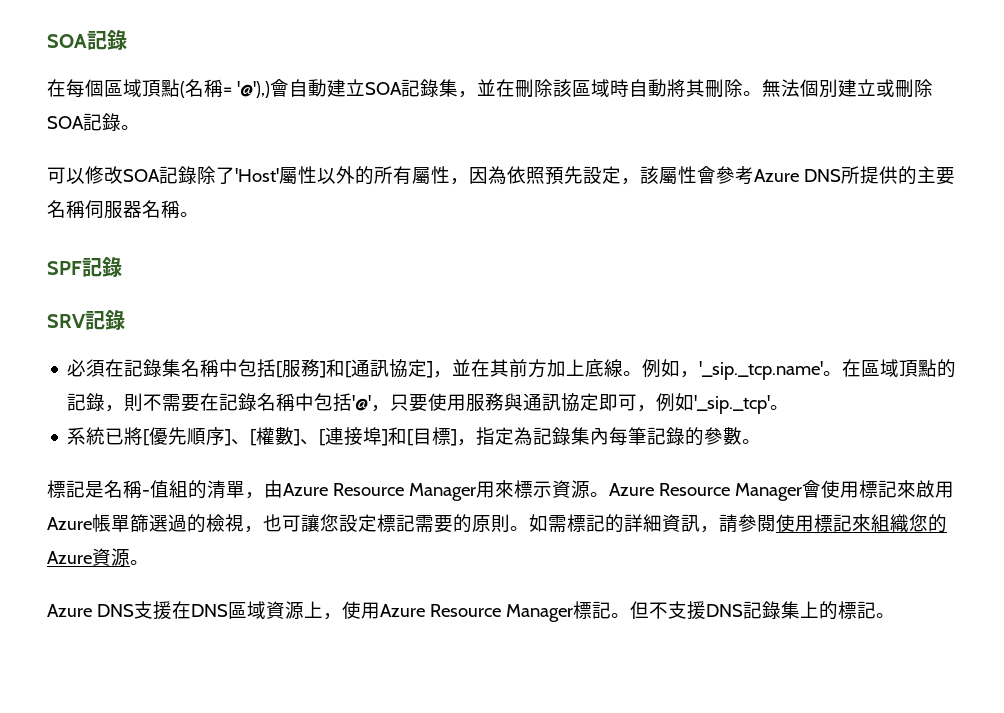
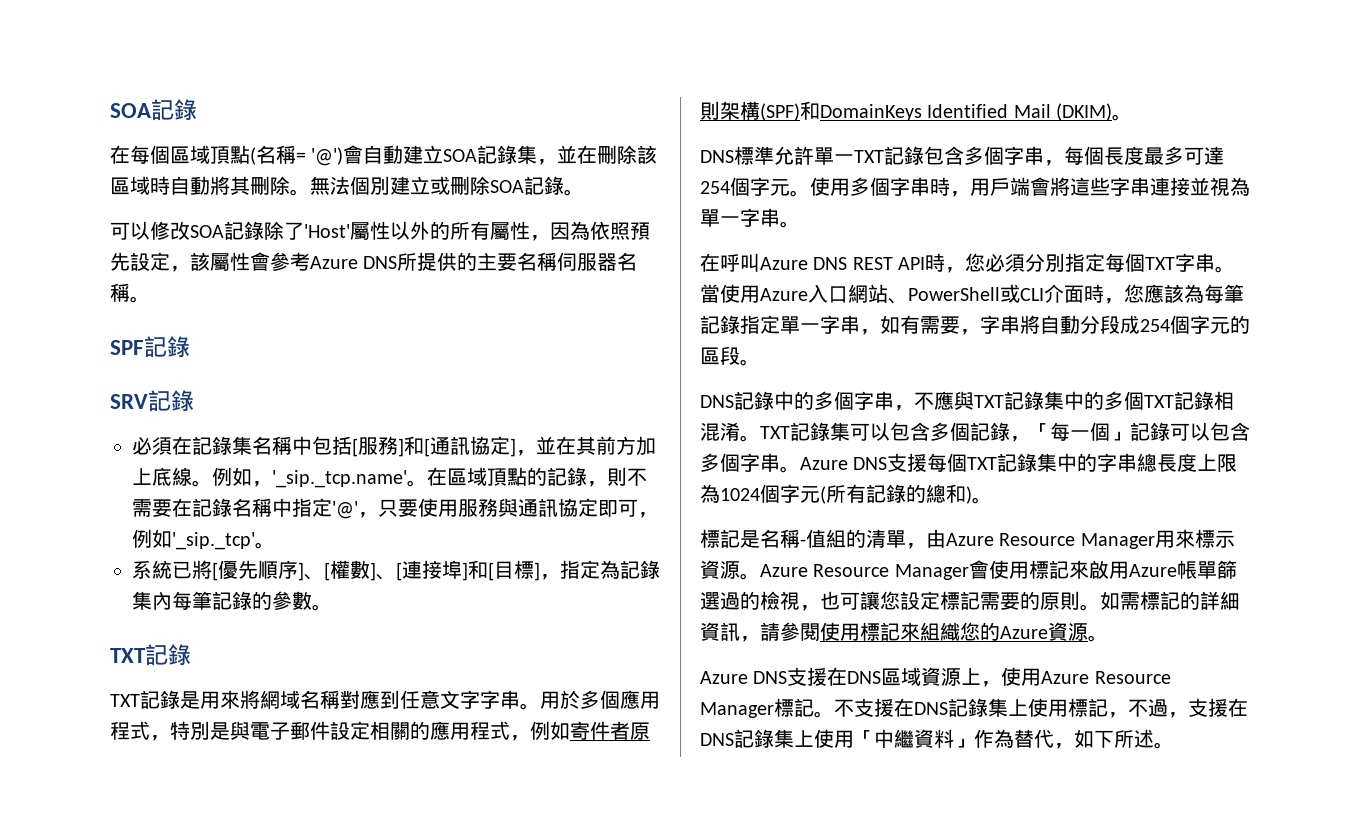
[236,81,270,98] '@'),) -> [311,147,344,166] '@')
[314,393,353,411] 包括 -> [292,498,332,517] 指定
(762, 441) none -> [110,644,191,666] [110,690,660,710] [110,721,650,741] [700,101,1133,121] [700,146,1224,166] [700,177,1250,197] [700,208,800,228] [700,253,1236,273] [700,284,1244,304] [700,315,1250,335] [700,346,760,366] [700,391,1234,411] [700,422,1250,442] [700,453,1238,473] [700,484,992,504] // TXT記錄 // TXT記錄是用來將網域名稱對應到任意文字字串。用於多個應用程式，特別是與電子郵件設定相關的應用程式，例如寄件者原則架構(SPF)和DomainKeys Identified Mail (DKIM)。 // DNS標準允許單一TXT記錄包含多個字串，每個長度最多可達254個字元。使用多個字串時，用戶端會將這些字串連接並視為單一字串。 // 在呼叫Azure DNS REST API時，您必須分別指定每個TXT字串。當使用Azure入口網站、PowerShell或CLI介面時，您應該為每筆記錄指定單一字串，如有需要，字串將自動分段成254個字元的區段。 // DNS記錄中的多個字串，不應與TXT記錄集中的多個TXT記錄相混淆。TXT記錄集可以包含多個記錄，「每一個」記錄可以包含多個字串。Azure DNS支援每個TXT記錄集中的字串總長度上限為1024個字元(所有記錄的總和)。
[629,601,876,620] 但不支援DNS記錄集上的標記 -> [834,698,1248,718] [700,729,1154,749] 不支援在DNS記錄集上使用標記，不過，支援在DNS記錄集上使用「中繼資料」作為替代，如下所述

